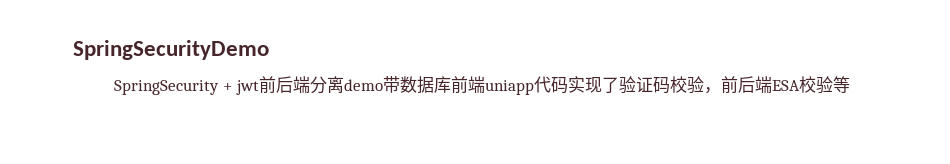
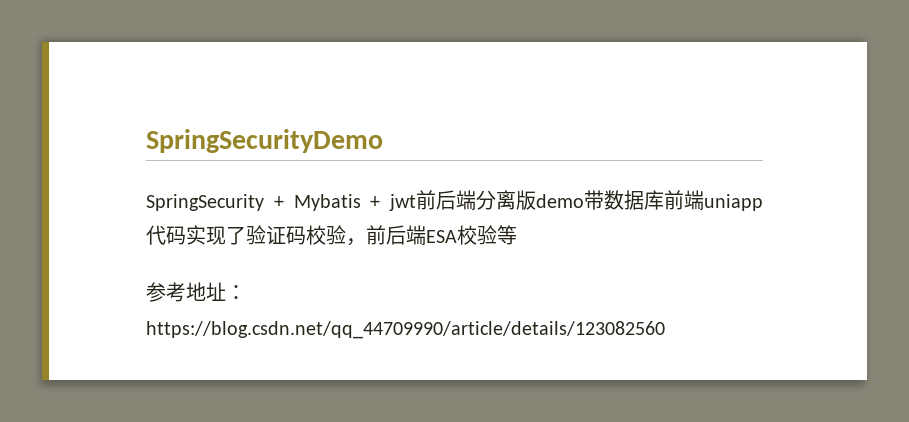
(232, 87) none -> [293,194,381,211] Mybatis +
(344, 84) none -> [516,190,536,210] 版
(850, 84) none -> [146,282,246,302] [146,321,665,339] // 参考地址：https://blog.csdn.net/qq_44709990/article/details/123082560

